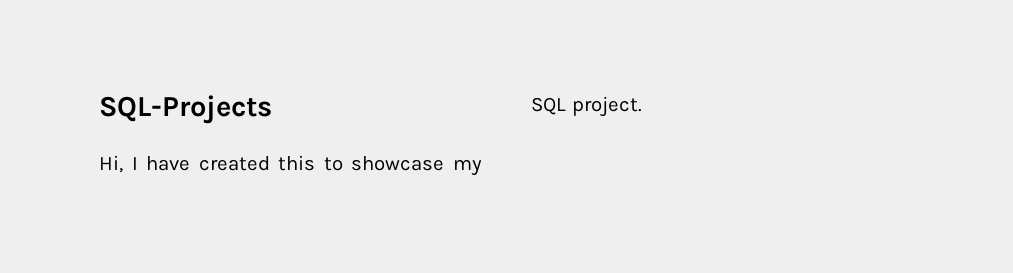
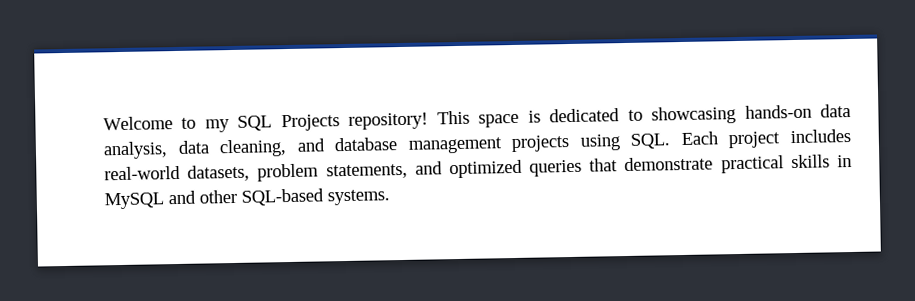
[99,95,272,124] [99,155,482,176] [531,96,642,117] SQL-Projects // Hi, I have created this to showcase my SQL project. -> [103,104,851,133] [103,128,851,160] [104,154,852,182] [104,188,390,210] Welcome to my SQL Projects repository! This space is dedicated to showcasing hands-on data analysis, data cleaning, and database management projects using SQL. Each project includes real-world datasets, problem statements, and optimized queries that demonstrate practical skills in MySQL and other SQL-based systems.

